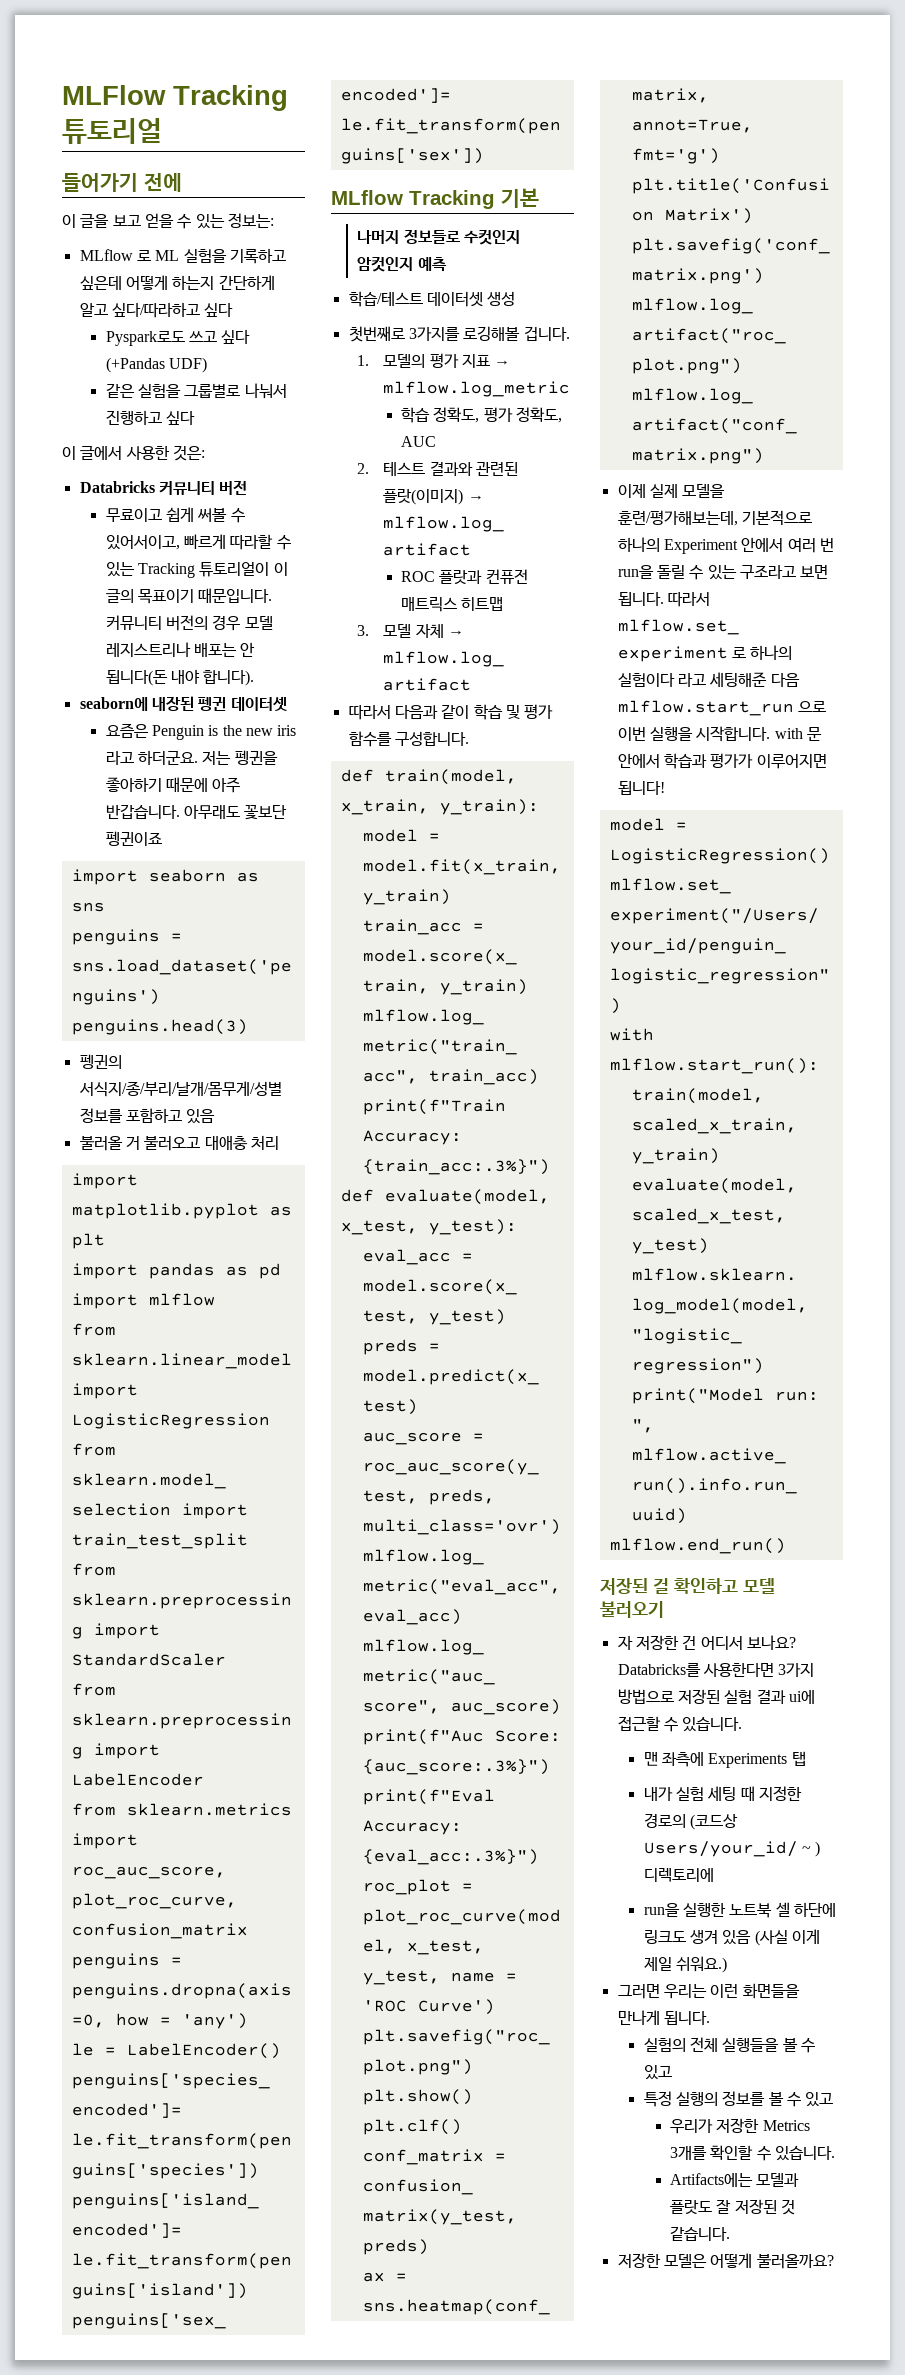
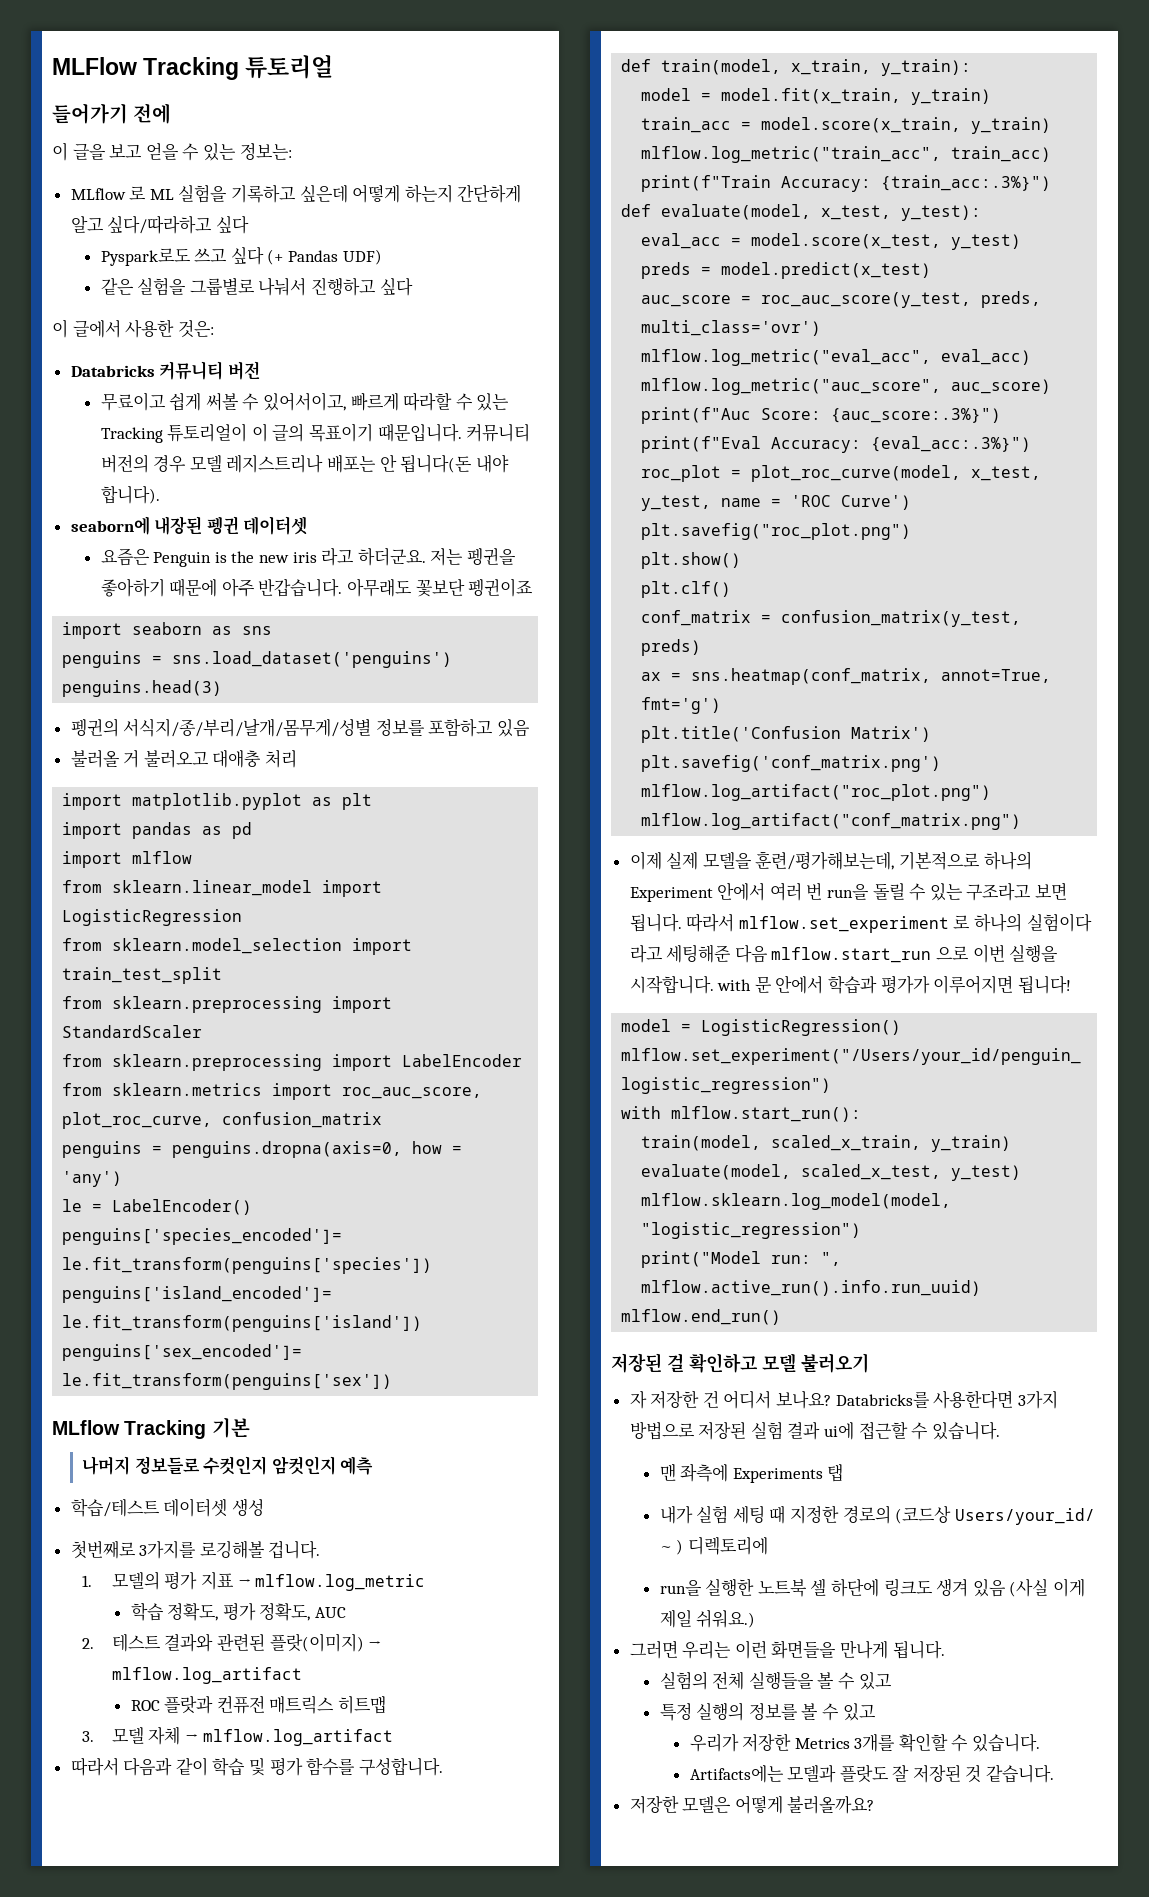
[105,357,165,373] (+Pandas -> [267,249,338,265] (+ Pandas

